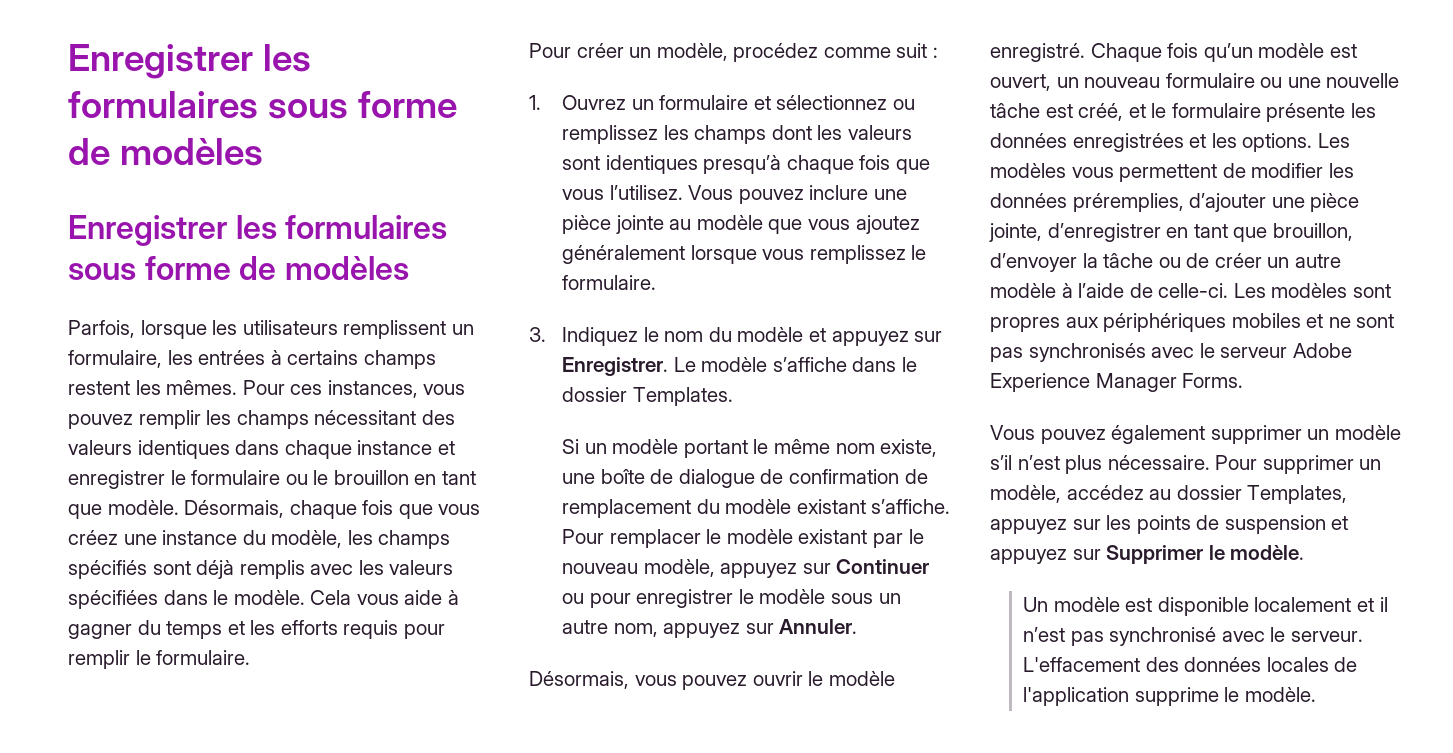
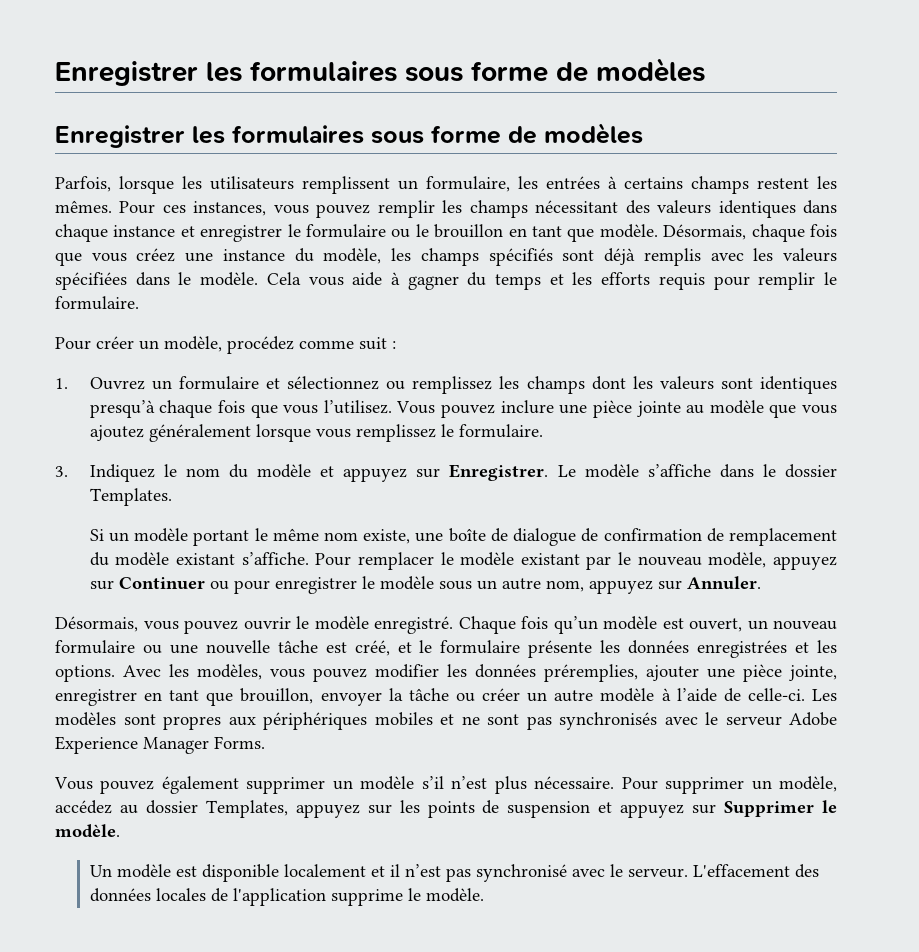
[1317,133,1350,148] [990,163,1246,182] Les modèles vous permettent de -> [123,664,367,682] Avec les modèles, vous pouvez
[1189,193,1267,212] d’ajouter -> [646,665,699,681] ajouter
[1047,223,1161,242] d’enregistrer -> [55,689,137,706] enregistrer
[990,253,1077,272] d’envoyer -> [320,692,382,706] envoyer
[1186,253,1210,268] de -> (475, 697) none

